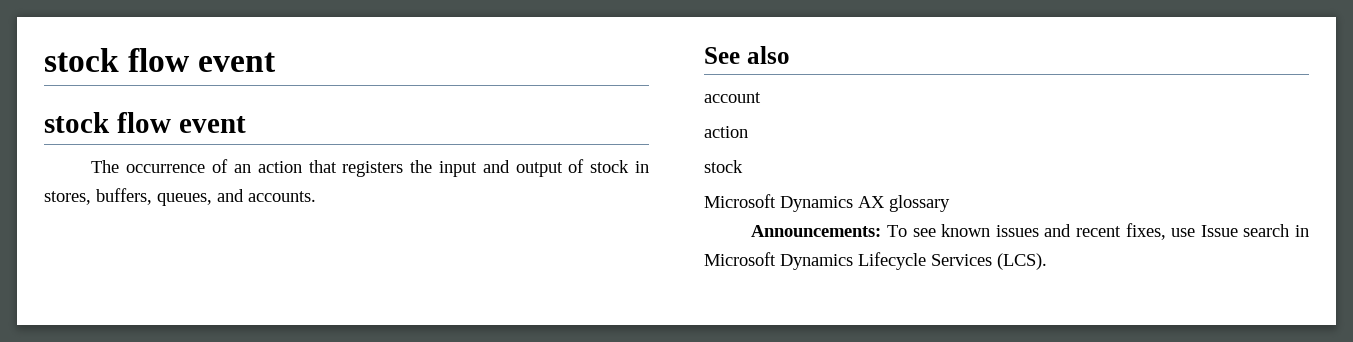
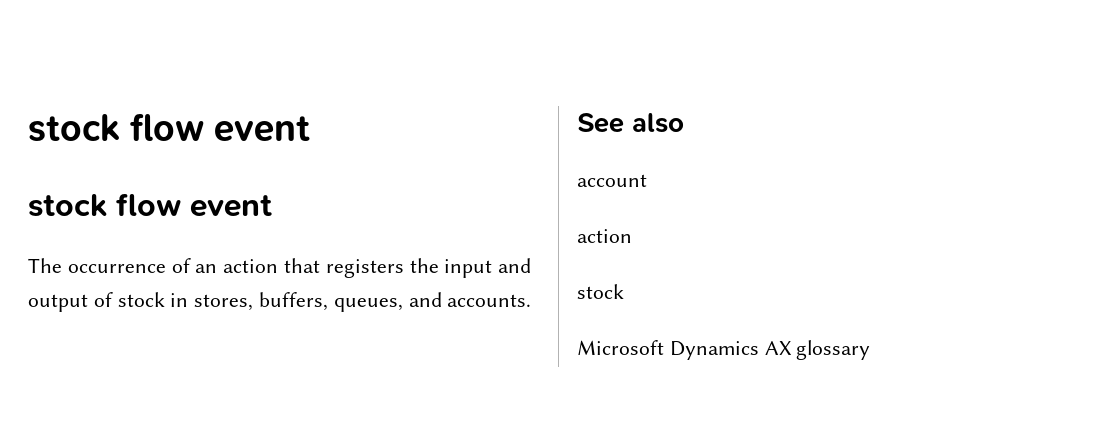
[751,223,1309,240] [704,252,1047,270] // Announcements: To see known issues and recent fixes, use Issue search in Microsoft Dynamics Lifecycle Services (LCS). -> (871, 350) none

